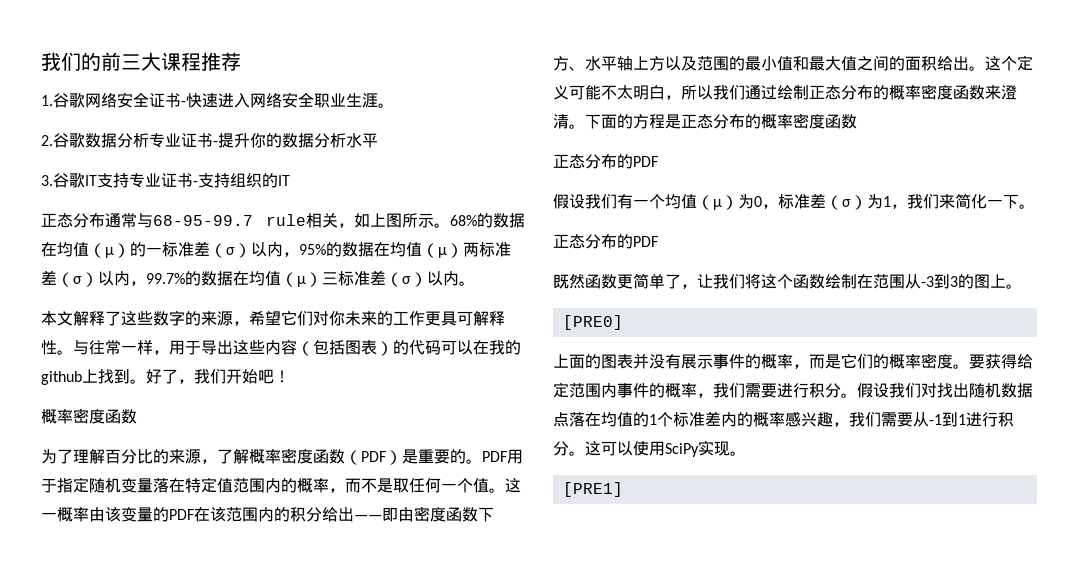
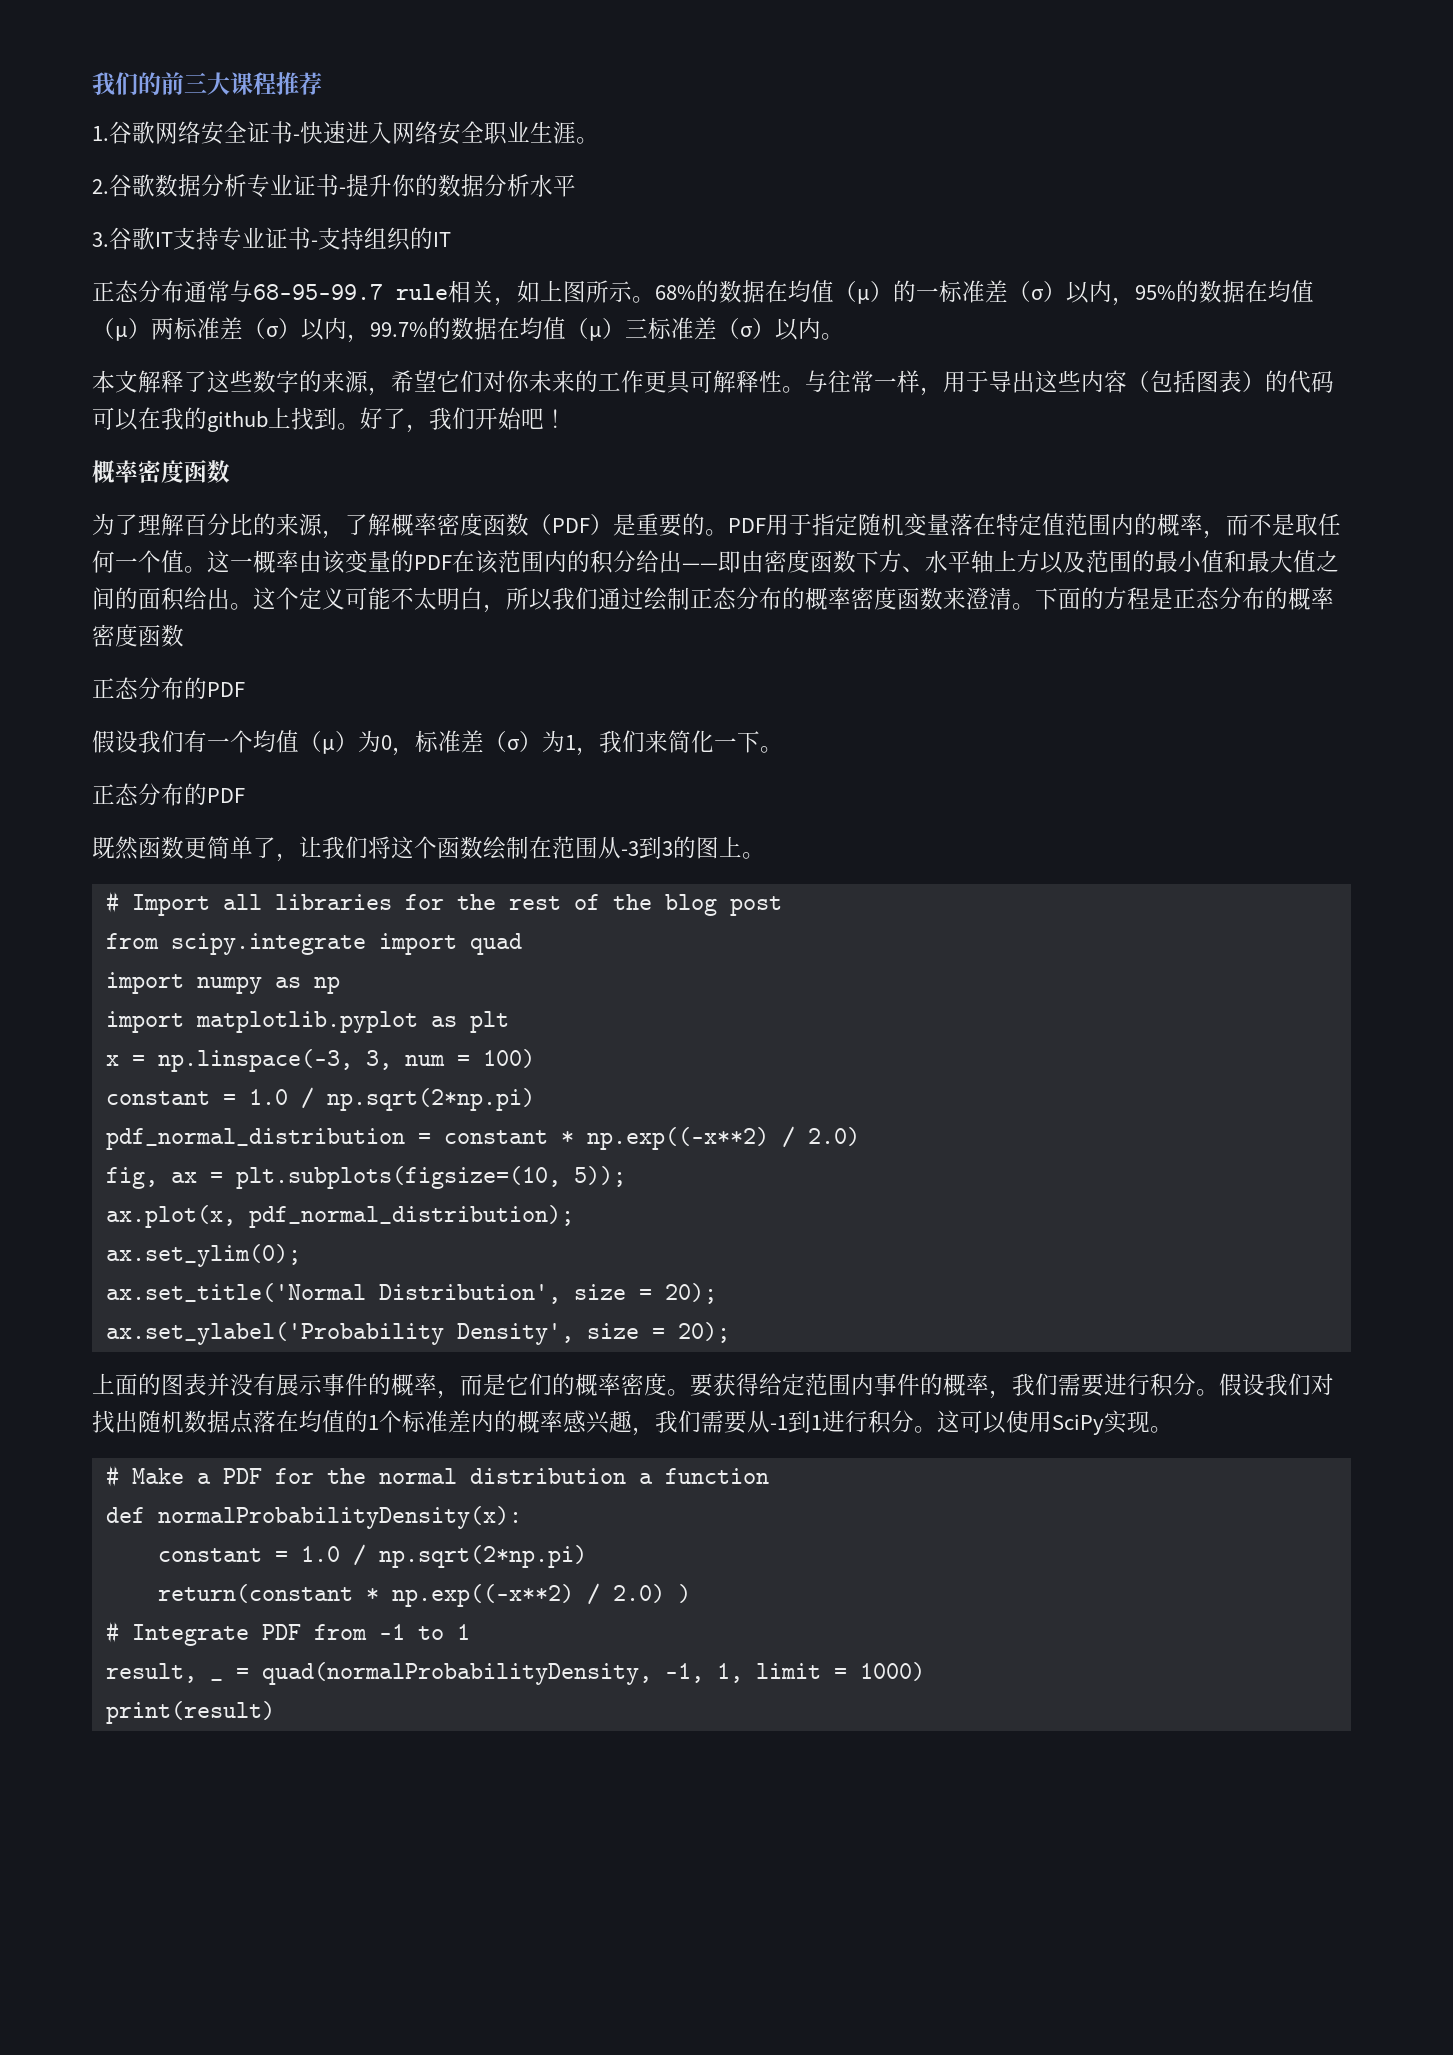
[562,315,623,330] [PRE0] -> [105,891,782,916] [105,933,522,955] [105,972,340,994] [105,1011,509,1033] [105,1049,535,1072] [105,1087,535,1111] [105,1126,860,1150] [105,1166,626,1189] [105,1205,574,1228] [105,1244,301,1267] [105,1283,717,1304] [105,1322,730,1345] # Import all libraries for the rest of the blog post // from scipy.integrate import quad // import numpy as np // import matplotlib.pyplot as plt // x = np.linspace(-3, 3, num = 100) // constant = 1.0 / np.sqrt(2*np.pi) // pdf_normal_distribution = constant * np.exp((-x**2) / 2.0) // fig, ax = plt.subplots(figsize=(10, 5)); // ax.plot(x, pdf_normal_distribution); // ax.set_ylim(0); // ax.set_title('Normal Distribution', size = 20); // ax.set_ylabel('Probability Density', size = 20);
[562,482,623,497] [PRE1] -> [105,1465,769,1487] [105,1506,522,1529] [157,1544,587,1568] [157,1583,691,1607] [105,1621,470,1646] [105,1663,223,1683] [235,1662,925,1685] [105,1701,275,1724] # Make a PDF for the normal distribution a function // def normalProbabilityDensity(x): // constant = 1.0 / np.sqrt(2*np.pi) // return(constant * np.exp((-x**2) / 2.0) ) // # Integrate PDF from -1 to 1 // result, _ = quad(normalProbabilityDensity, -1, 1, limit = 1000) // print(result)

